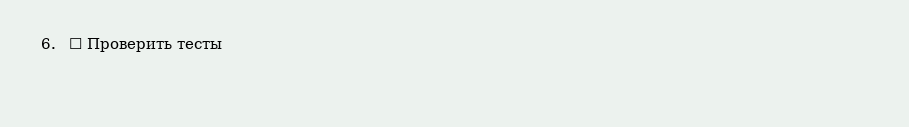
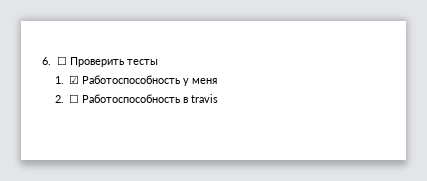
(223, 45) none -> [54,75,218,86] [54,94,219,103] // 1. ☑ Работоспособность у меня // 2. ☐ Работоспособность в travis

